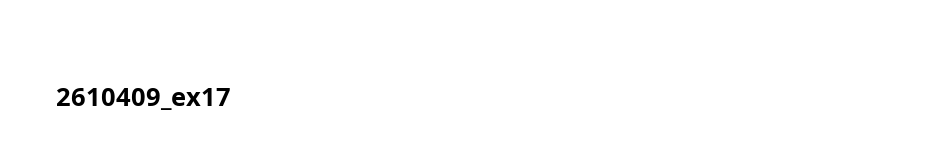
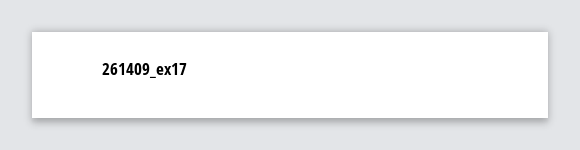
[56,88,231,110] 2610409_ex17 -> [102,63,187,78] 261409_ex17

